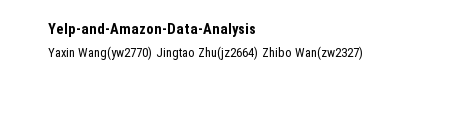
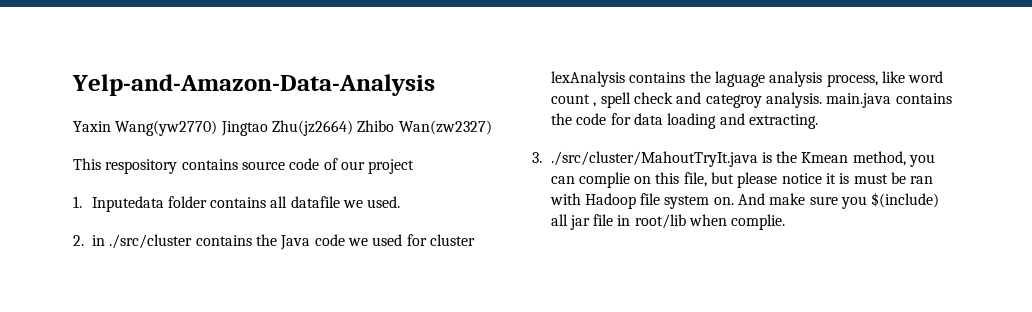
(363, 53) none -> [73,158,415,174] [73,196,401,212] [73,234,475,250] [551,71,944,87] [551,92,952,108] [551,113,818,129] [532,151,936,167] [550,172,934,188] [549,192,940,209] [550,214,786,230] // This respository contains source code of our project // 1. Inputedata folder contains all datafile we used. // 2. in ./src/cluster contains the Java code we used for cluster lexAnalysis contains the laguage analysis process, like word count , spell check and categroy analysis. main.java contains the code for data loading and extracting. // 3. ./src/cluster/MahoutTryIt.java is the Kmean method, you can complie on this file, but please notice it is must be ran with Hadoop file system on. And make sure you $(include) all jar file in root/lib when complie.

